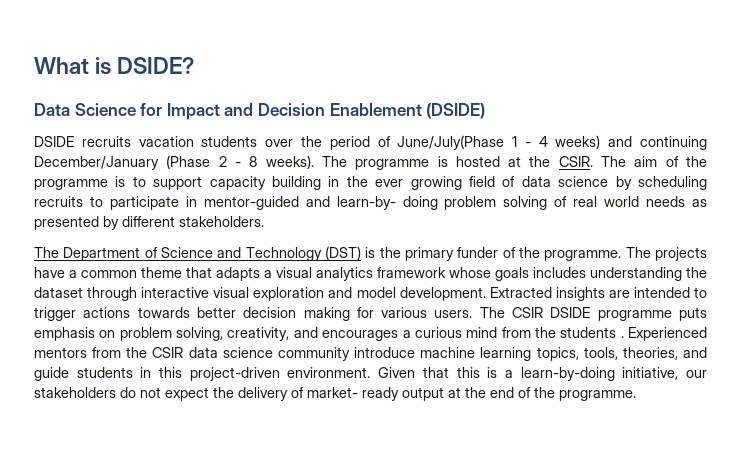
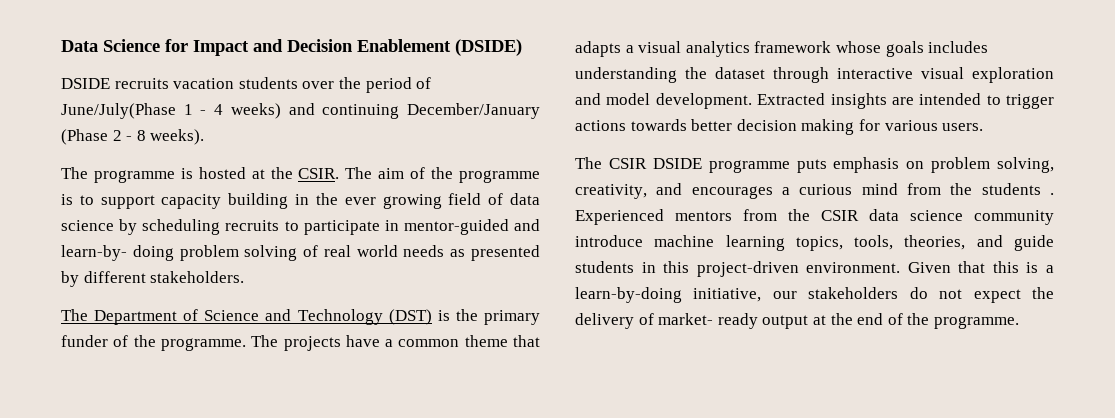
[34,57,195,75] What is DSIDE? // -> (61, 46) none
(314, 162) none -> (205, 137) //
(473, 314) none -> (984, 127) //

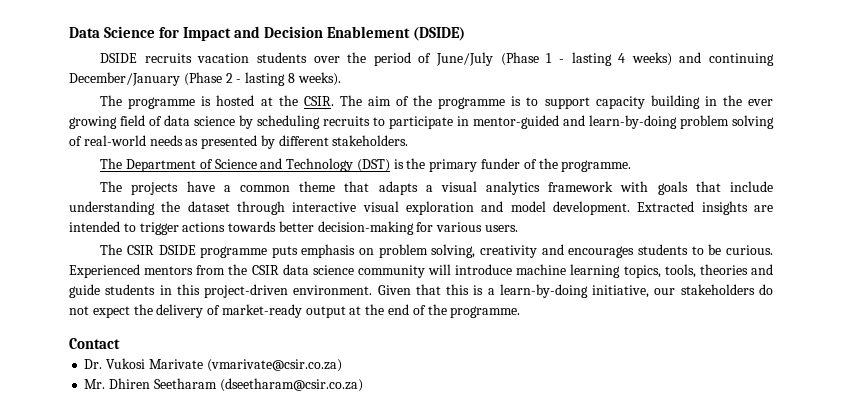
[61,103,176,119] June/July(Phase -> [436,52,539,66] June/July (Phase
(207, 112) none -> [571,52,612,66] lasting
(133, 138) none -> [245,72,286,86] lasting
[61,245,174,261] learn-by- doing -> [589,115,677,129] learn-by-doing
[323,245,398,257] real world -> [83,135,146,146] real-world
(246, 344) none -> (632, 166) //
[835,41,989,57] whose goals includes -> [620,181,774,195] with goals that include
[736,119,855,135] decision making -> [317,221,414,235] decision-making
[575,184,647,199] creativity, -> [480,245,538,258] creativity
[782,183,1054,195] a curious mind from the students . -> [638,244,774,255] students to be curious.
(1054, 217) none -> [428,264,452,275] will
[904,235,966,250] theories, -> [699,264,748,275] theories
[658,313,758,329] market- ready -> [221,304,302,318] market-ready
(1019, 322) none -> [69,338,120,349] [84,358,342,372] [84,378,363,392] // Contact // Dr. Vukosi Marivate (vmarivate@csir.co.za) // Mr. Dhiren Seetharam (dseetharam@csir.co.za)

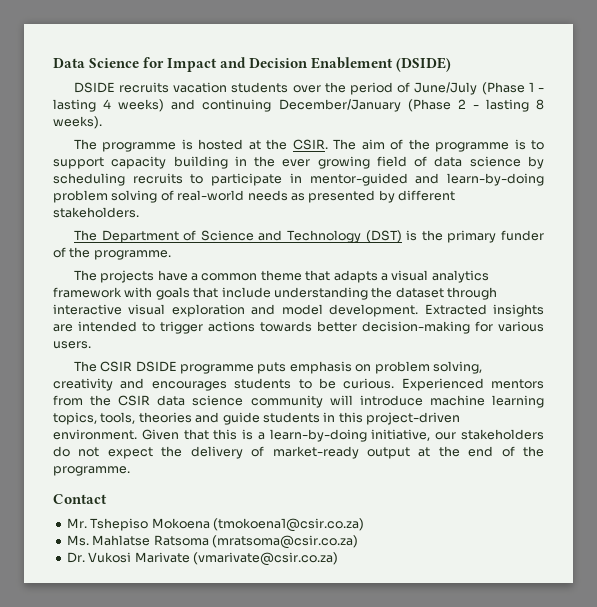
(120, 343) none -> [66,518,364,532] [66,535,358,549] // Mr. Tshepiso Mokoena (tmokoena1@csir.co.za) // Ms. Mahlatse Ratsoma (mratsoma@csir.co.za)
[84,378,363,392] // Mr. Dhiren Seetharam (dseetharam@csir.co.za) -> (338, 559) none

